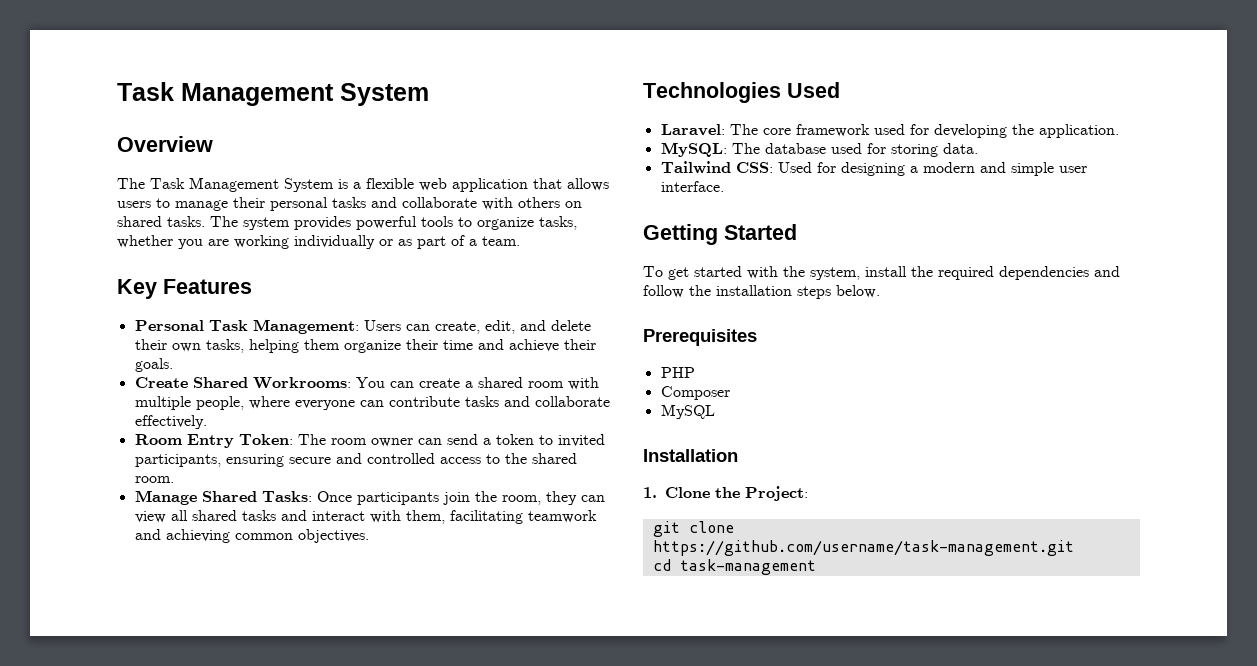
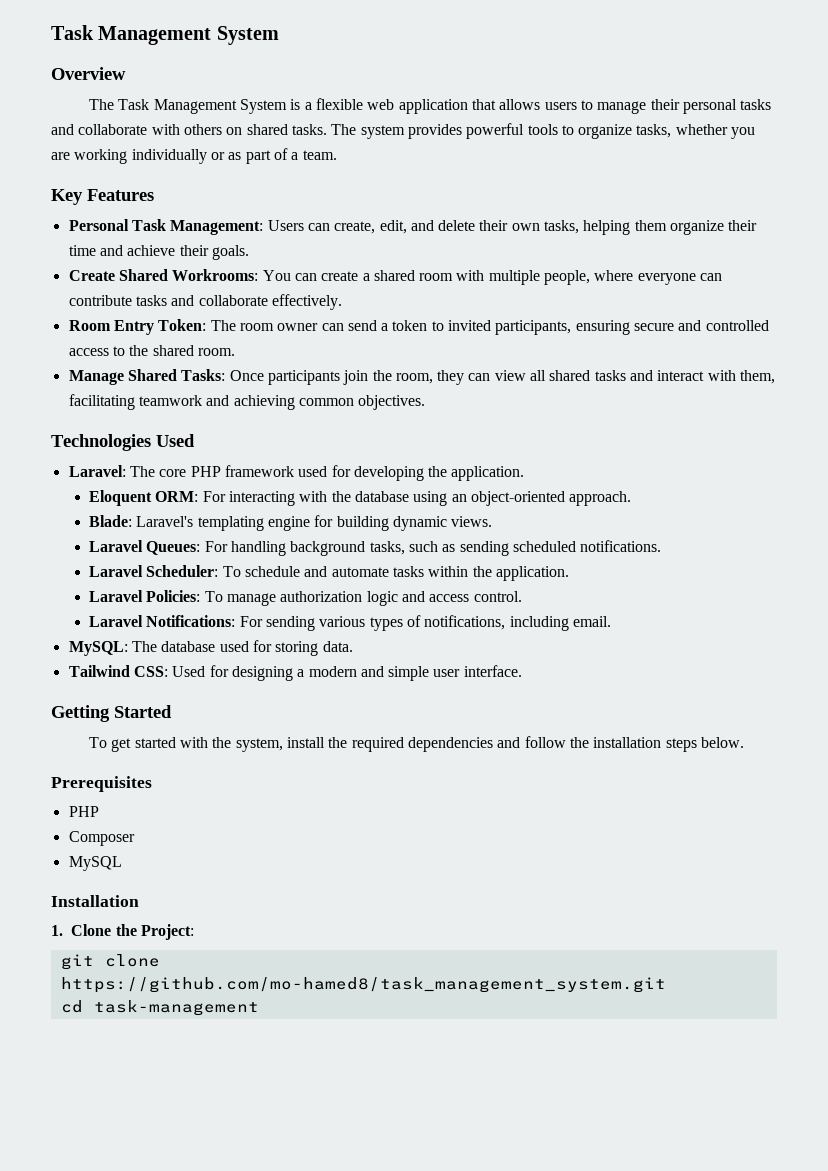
(791, 131) none -> [190,466,221,477] PHP
(1119, 131) none -> [89,490,632,506] [89,515,493,531] [89,540,662,556] [89,565,569,581] [89,590,522,606] [89,615,611,631] // Eloquent ORM: For interacting with the database using an object-oriented approach. // Blade: Laravel's templating engine for building dynamic views. // Laravel Queues: For handling background tasks, such as sending scheduled notifications. // Laravel Scheduler: To schedule and automate tasks within the application. // Laravel Policies: To manage authorization logic and access control. // Laravel Notifications: For sending various types of notifications, including email.
[652,540,1074,556] https://github.com/username/task-management.git -> [60,977,666,993] https://github.com/mo-hamed8/task_management_system.git

